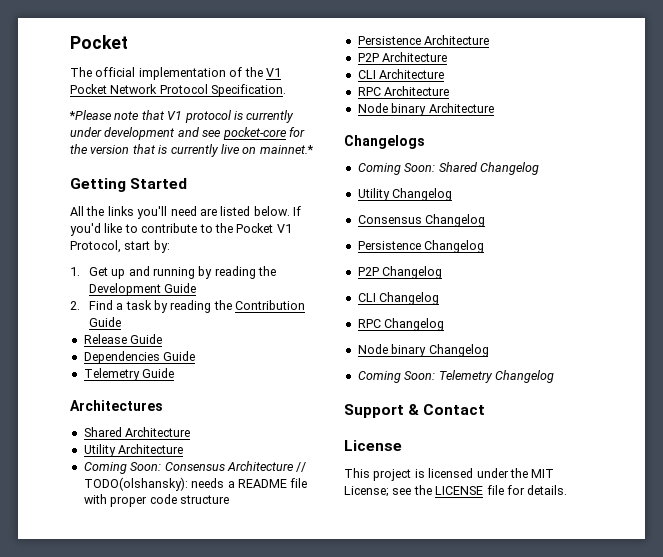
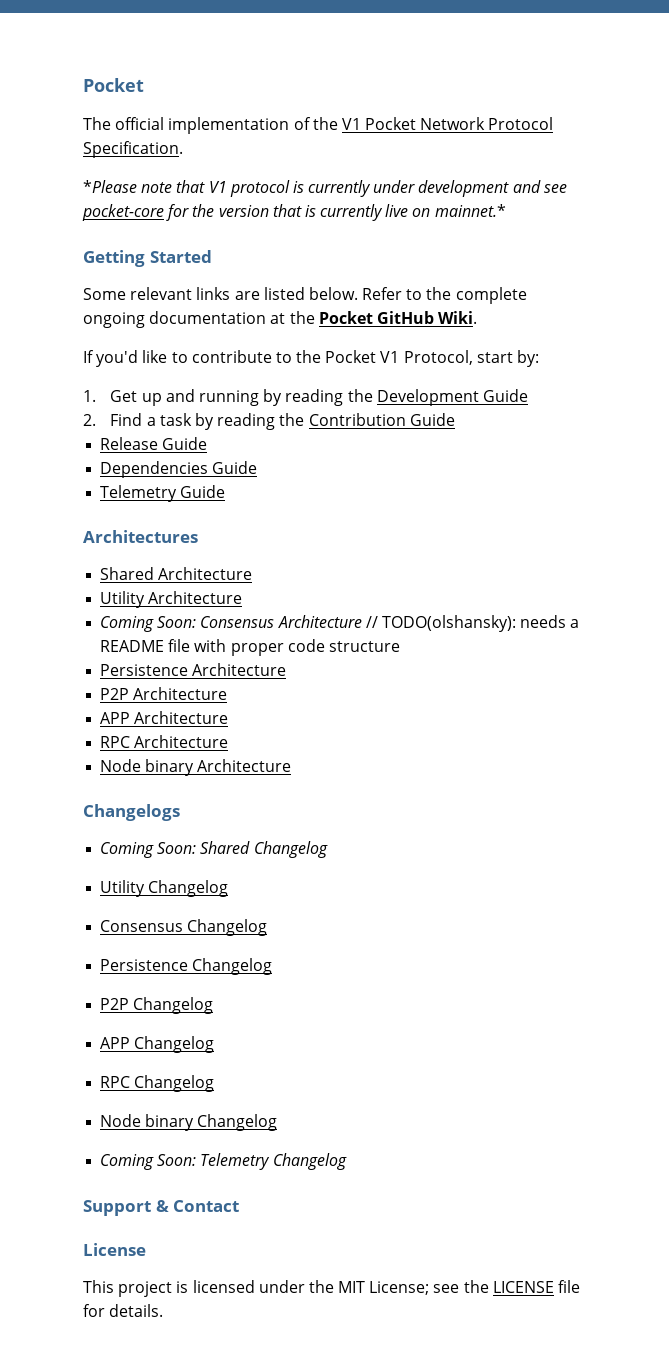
[70,206,290,219] All the links you'll need are listed below. -> [83,287,527,304] [83,311,478,328] Some relevant links are listed below. Refer to the complete ongoing documentation at the Pocket GitHub Wiki. //
[357,70,376,79] CLI -> [100,712,131,724] APP
[357,293,376,302] CLI -> [100,1037,131,1049] APP

